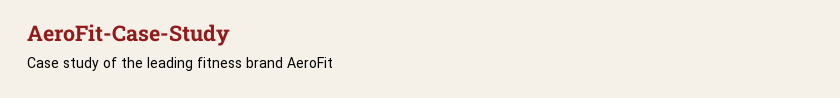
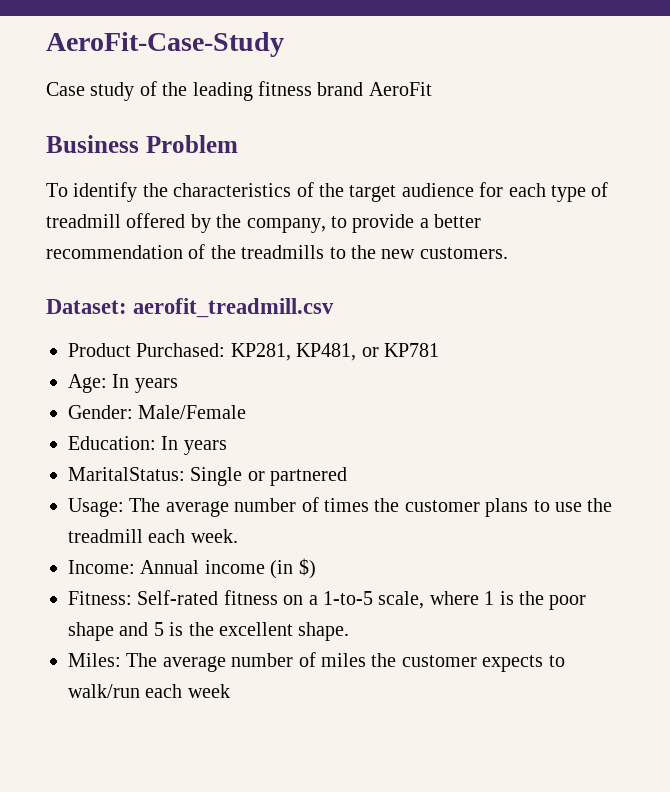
(333, 62) none -> [46,135,238,153] [46,182,609,202] [46,213,482,233] [46,244,508,259] [46,298,335,318] [68,343,439,361] [68,374,178,393] [68,405,247,419] [68,436,227,455] [68,467,348,486] [68,497,613,517] [68,529,238,543] [68,558,316,579] [68,590,587,610] [68,622,350,641] [68,652,565,672] [68,684,230,698] // Business Problem // To identify the characteristics of the target audience for each type of treadmill offered by the company, to provide a better recommendation of the treadmills to the new customers. // Dataset: aerofit_treadmill.csv // Product Purchased: KP281, KP481, or KP781 // Age: In years // Gender: Male/Female // Education: In years // MaritalStatus: Single or partnered // Usage: The average number of times the customer plans to use the treadmill each week. // Income: Annual income (in $) // Fitness: Self-rated fitness on a 1-to-5 scale, where 1 is the poor shape and 5 is the excellent shape. // Miles: The average number of miles the customer expects to walk/run each week

